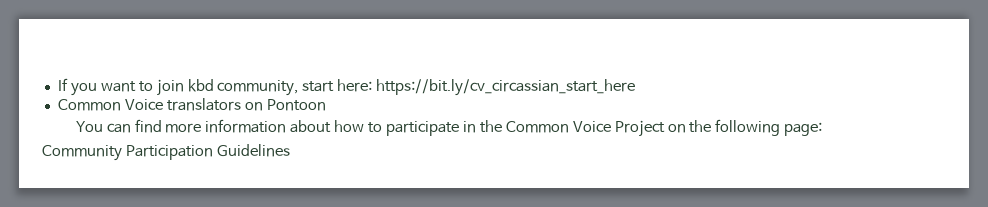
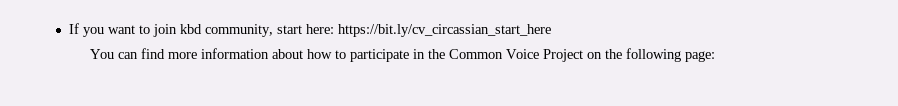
[57,98,326,111] // Common Voice translators on Pontoon -> (551, 30) none
[42,144,290,161] // Community Participation Guidelines -> (715, 56) none

